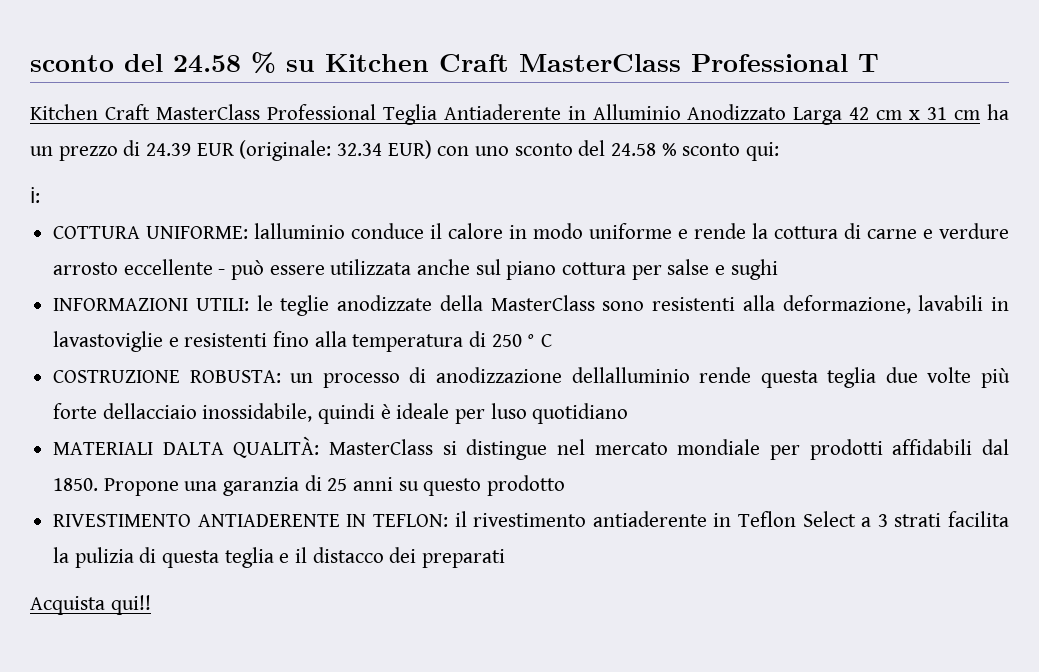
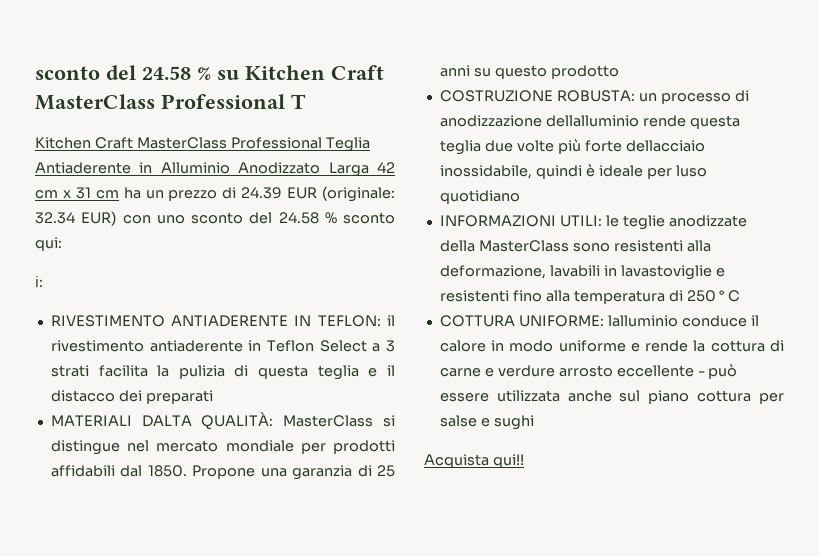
(40, 195) none -> [50,315,395,327] [50,340,396,352] [50,365,396,380] [50,390,213,404] [50,412,395,430] [50,440,395,455] [50,465,396,480] [439,65,619,79] [439,90,749,104] [439,115,740,129] [439,139,705,155] [439,164,707,179] [439,190,520,204] [439,215,747,230] [439,240,711,252] [439,265,725,280] [439,290,741,304] // RIVESTIMENTO ANTIADERENTE IN TEFLON: il rivestimento antiaderente in Teflon Select a 3 strati facilita la pulizia di questa teglia e il distacco dei preparati // MATERIALI DALTA QUALITÀ: MasterClass si distingue nel mercato mondiale per prodotti affidabili dal 1850. Propone una garanzia di 25 anni su questo prodotto // COSTRUZIONE ROBUSTA: un processo di anodizzazione dellalluminio rende questa teglia due volte più forte dellacciaio inossidabile, quindi è ideale per luso quotidiano // INFORMAZIONI UTILI: le teglie anodizzate della MasterClass sono resistenti alla deformazione, lavabili in lavastoviglie e resistenti fino alla temperatura di 250 ° C
[53,295,1010,316] [53,331,553,352] [53,367,1011,388] [53,403,629,424] [53,436,1009,460] [53,475,566,496] [53,511,1009,527] [53,547,506,568] // INFORMAZIONI UTILI: le teglie anodizzate della MasterClass sono resistenti alla deformazione, lavabili in lavastoviglie e resistenti fino alla temperatura di 250 ° C // COSTRUZIONE ROBUSTA: un processo di anodizzazione dellalluminio rende questa teglia due volte più forte dellacciaio inossidabile, quindi è ideale per luso quotidiano // MATERIALI DALTA QUALITÀ: MasterClass si distingue nel mercato mondiale per prodotti affidabili dal 1850. Propone una garanzia di 25 anni su questo prodotto // RIVESTIMENTO ANTIADERENTE IN TEFLON: il rivestimento antiaderente in Teflon Select a 3 strati facilita la pulizia di questa teglia e il distacco dei preparati -> (534, 422) none

